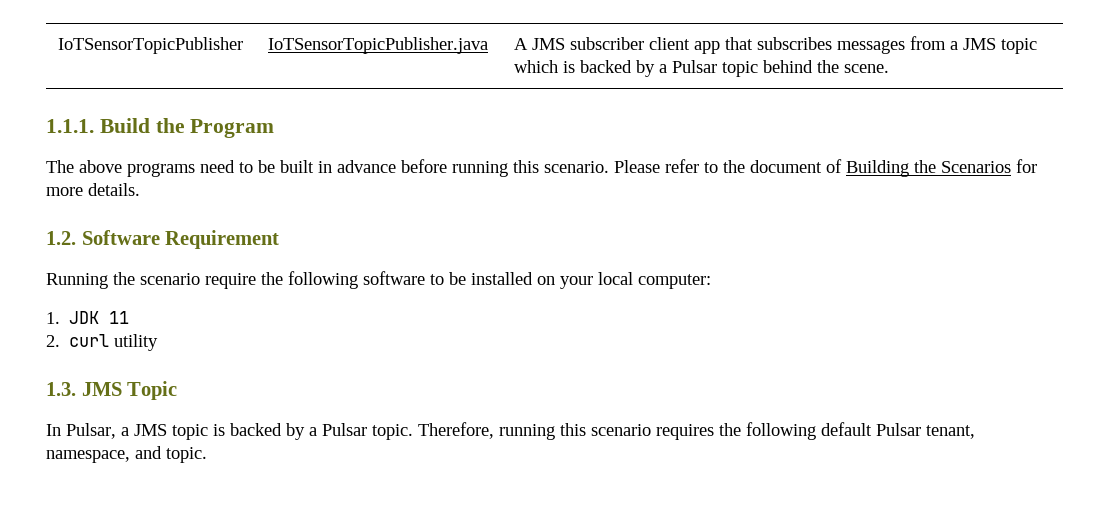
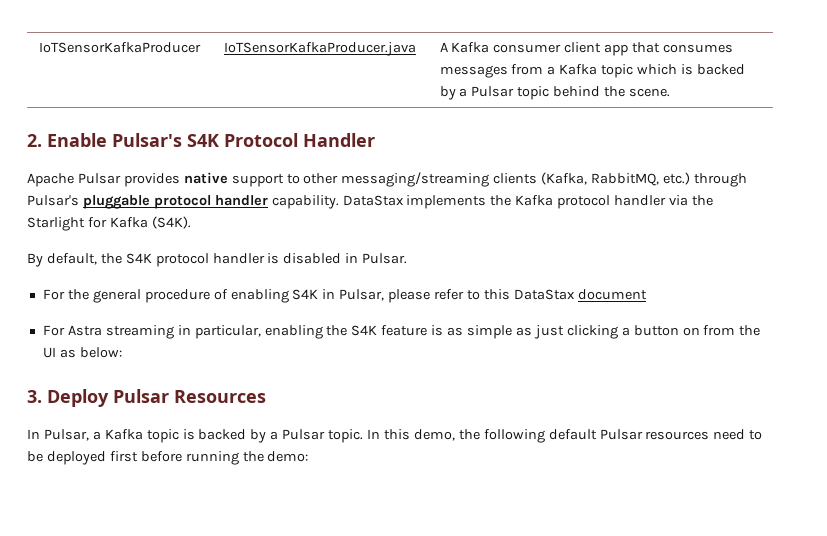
[58,37,244,54] [268,37,489,54] IoTSensorTopicPublisher | IoTSensorTopicPublisher.java -> [38,42,201,53] [223,42,416,56] IoTSensorKafkaProducer | IoTSensorKafkaProducer.java
[532,37,645,50] JMS subscriber -> [451,42,562,53] Kafka consumer
[757,37,833,50] subscribes -> [663,44,734,53] consumes
[963,38,997,50] JMS -> [559,64,598,75] Kafka
[46,118,275,138] [46,159,1037,177] [46,183,140,196] [46,230,280,249] [46,271,711,289] [46,311,130,324] [46,334,159,351] [46,381,178,400] 1.1.1. Build the Program // The above programs need to be built in advance before running this scenario. Please refer to the document of Building the Scenarios for more details. // 1.2. Software Requirement // Running the scenario require the following software to be installed on your local computer: // 1. JDK 11 // 2. curl utility // 1.3. JMS Topic -> [27,133,375,147] [27,172,747,187] [27,195,713,209] [27,216,191,231] [27,253,408,267] [42,289,647,303] [42,325,761,339] [42,347,122,358] [27,389,266,407] 2. Enable Pulsar's S4K Protocol Handler // Apache Pulsar provides native support to other messaging/streaming clients (Kafka, RabbitMQ, etc.) through Pulsar's pluggable protocol handler capability. DataStax implements the Kafka protocol handler via the Starlight for Kafka (S4K). // By default, the S4K protocol handler is disabled in Pulsar. // For the general procedure of enabling S4K in Pulsar, please refer to this DataStax document // For Astra streaming in particular, enabling the S4K feature is as simple as just clicking a button on from the UI as below: // 3. Deploy Pulsar Resources
[134,424,167,436] JMS -> [104,429,143,440] Kafka
[418,422,975,440] [46,446,207,463] Therefore, running this scenario requires the following default Pulsar tenant, namespace, and topic. -> [367,429,763,443] [27,451,309,465] In this demo, the following default Pulsar resources need to be deployed first before running the demo:

